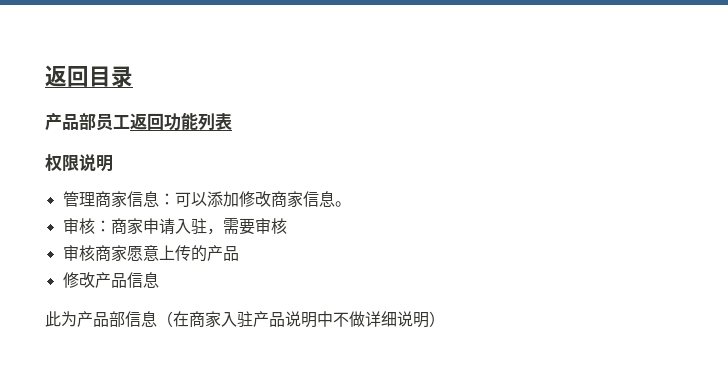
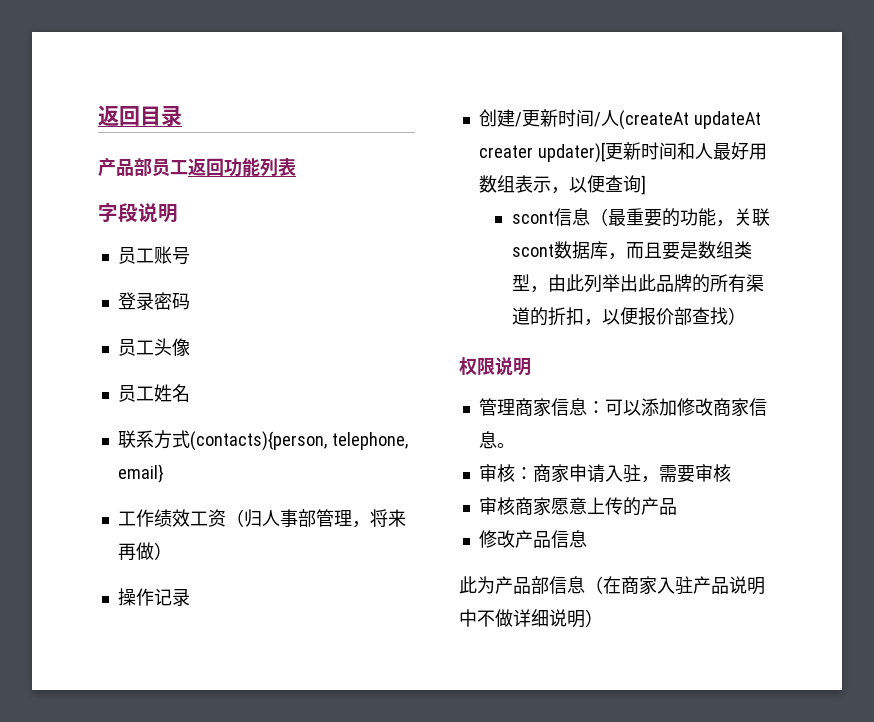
(232, 121) none -> [98,203,178,223] [117,246,190,265] [117,292,190,310] [117,338,190,356] [117,384,190,402] [117,430,408,451] [117,464,164,483] [117,509,406,528] [117,542,172,561] [117,588,190,606] [478,109,761,130] [478,142,767,163] [478,175,646,195] [511,208,770,227] [511,241,752,260] [511,274,764,293] [511,307,746,326] // 字段说明 // 员工账号 // 登录密码 // 员工头像 // 员工姓名 // 联系方式(contacts){person, telephone, email} // 工作绩效工资（归人事部管理，将来再做） // 操作记录 // 创建/更新时间/人(createAt updateAt creater updater)[更新时间和人最好用数组表示，以便查询] // scont信息（最重要的功能，关联scont数据库，而且要是数组类型，由此列举出此品牌的所有渠道的折扣，以便报价部查找）

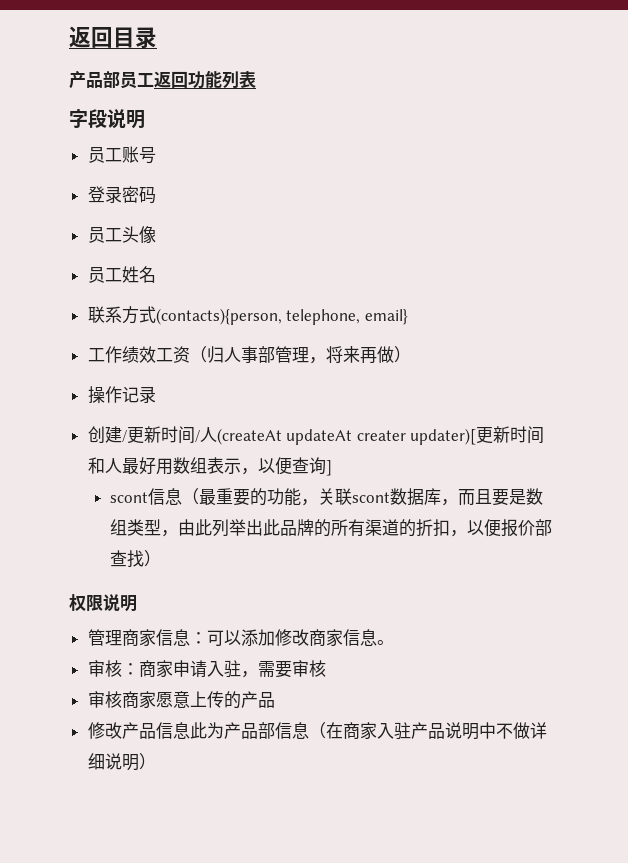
(587, 539) // -> (190, 730) none

